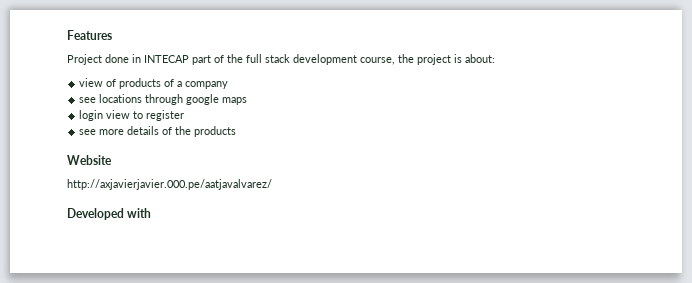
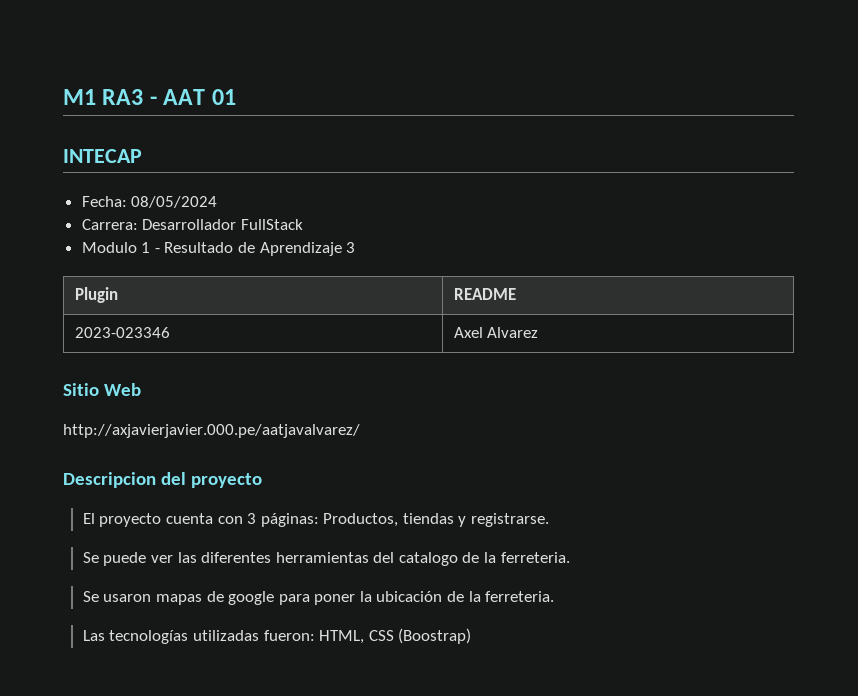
[67,30,112,40] [67,54,495,65] [79,78,229,89] [79,94,248,105] [79,110,185,121] [79,126,237,137] [67,155,112,165] [67,179,272,190] [67,208,152,220] Features // Project done in INTECAP part of the full stack development course, the project is about: // view of products of a company // see locations through google maps // login view to register // see more details of the products // Website // http://axjavierjavier.000.pe/aatjavalvarez/ // Developed with -> [63,89,236,105] [63,149,142,163] [81,196,218,208] [81,219,303,230] [81,242,356,256] [74,287,118,303] [453,288,516,300] [74,327,170,338] [453,327,539,338] [63,383,142,396] [63,424,360,438] [63,472,263,488] [82,513,550,527] [82,552,570,566] [82,591,555,605] [82,628,472,644] M1 RA3 - AAT 01 // INTECAP // Fecha: 08/05/2024 // Carrera: Desarrollador FullStack // Modulo 1 - Resultado de Aprendizaje 3 // Plugin | README // 2023-023346 | Axel Alvarez // Sitio Web // http://axjavierjavier.000.pe/aatjavalvarez/ // Descripcion del proyecto // El proyecto cuenta con 3 páginas: Productos, tiendas y registrarse. // Se puede ver las diferentes herramientas del catalogo de la ferreteria. // Se usaron mapas de google para poner la ubicación de la ferreteria. // Las tecnologías utilizadas fueron: HTML, CSS (Boostrap)

